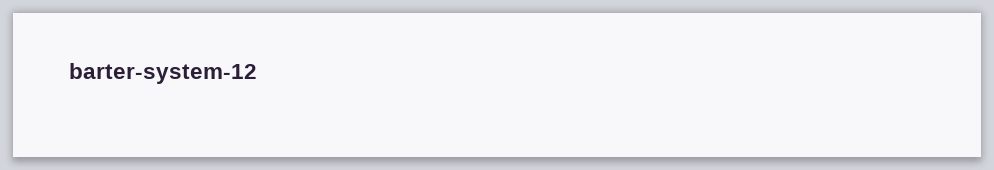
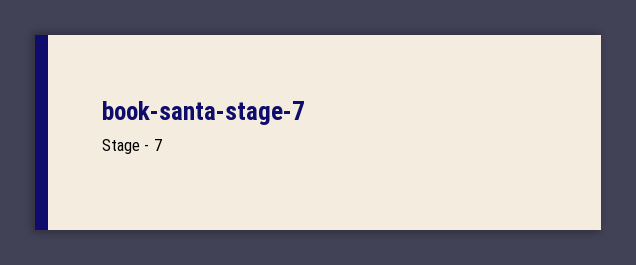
[69,63,257,84] barter-system-12 -> [102,101,305,125] [102,139,162,154] book-santa-stage-7 // Stage - 7

